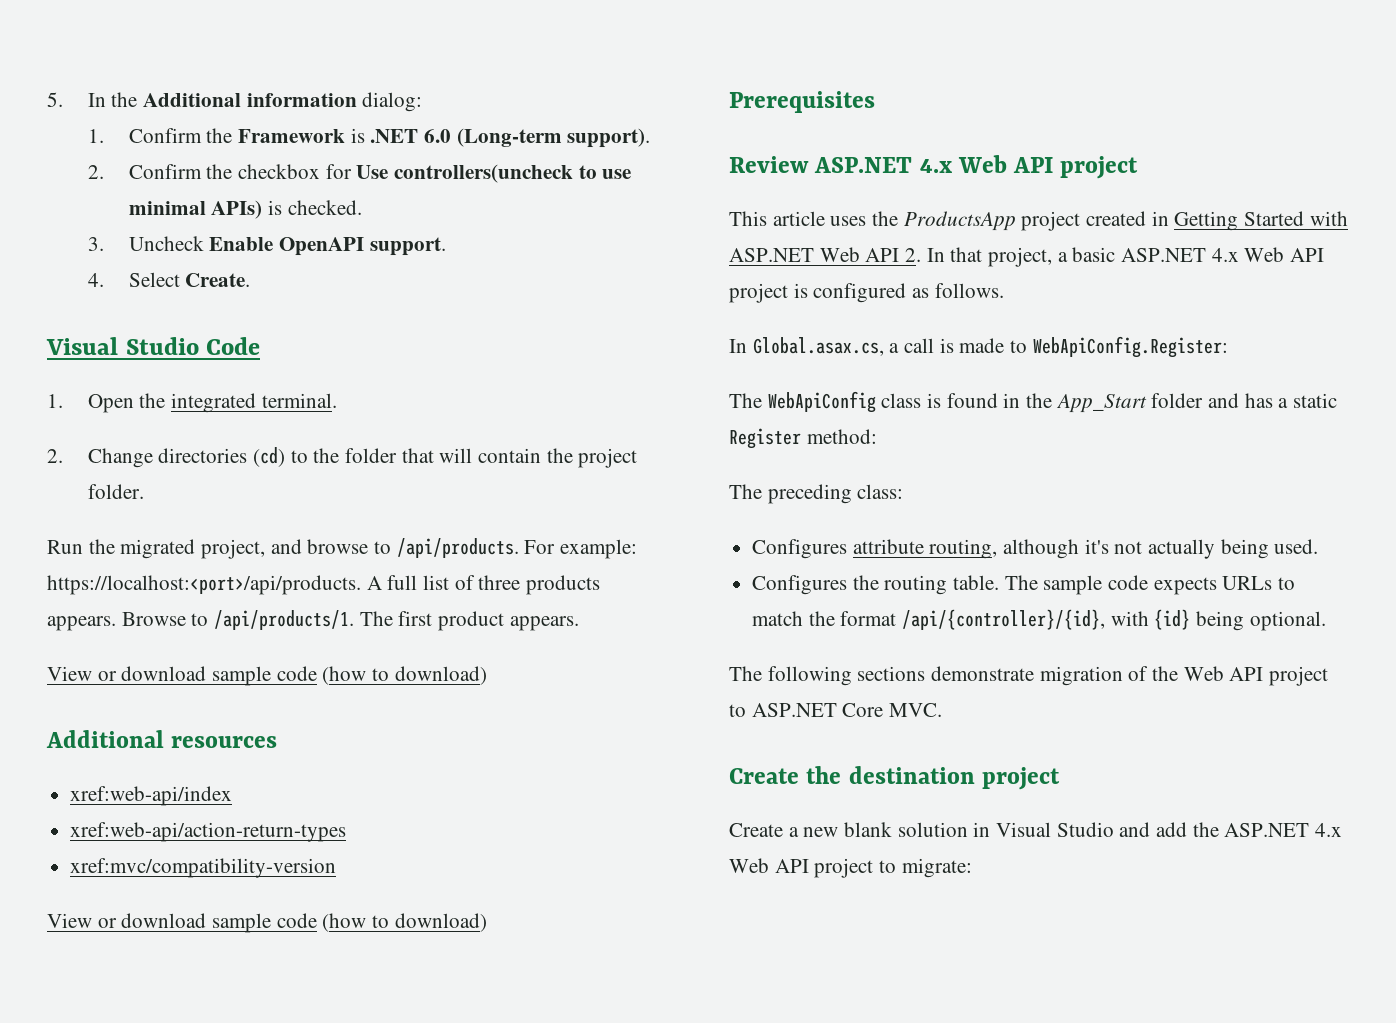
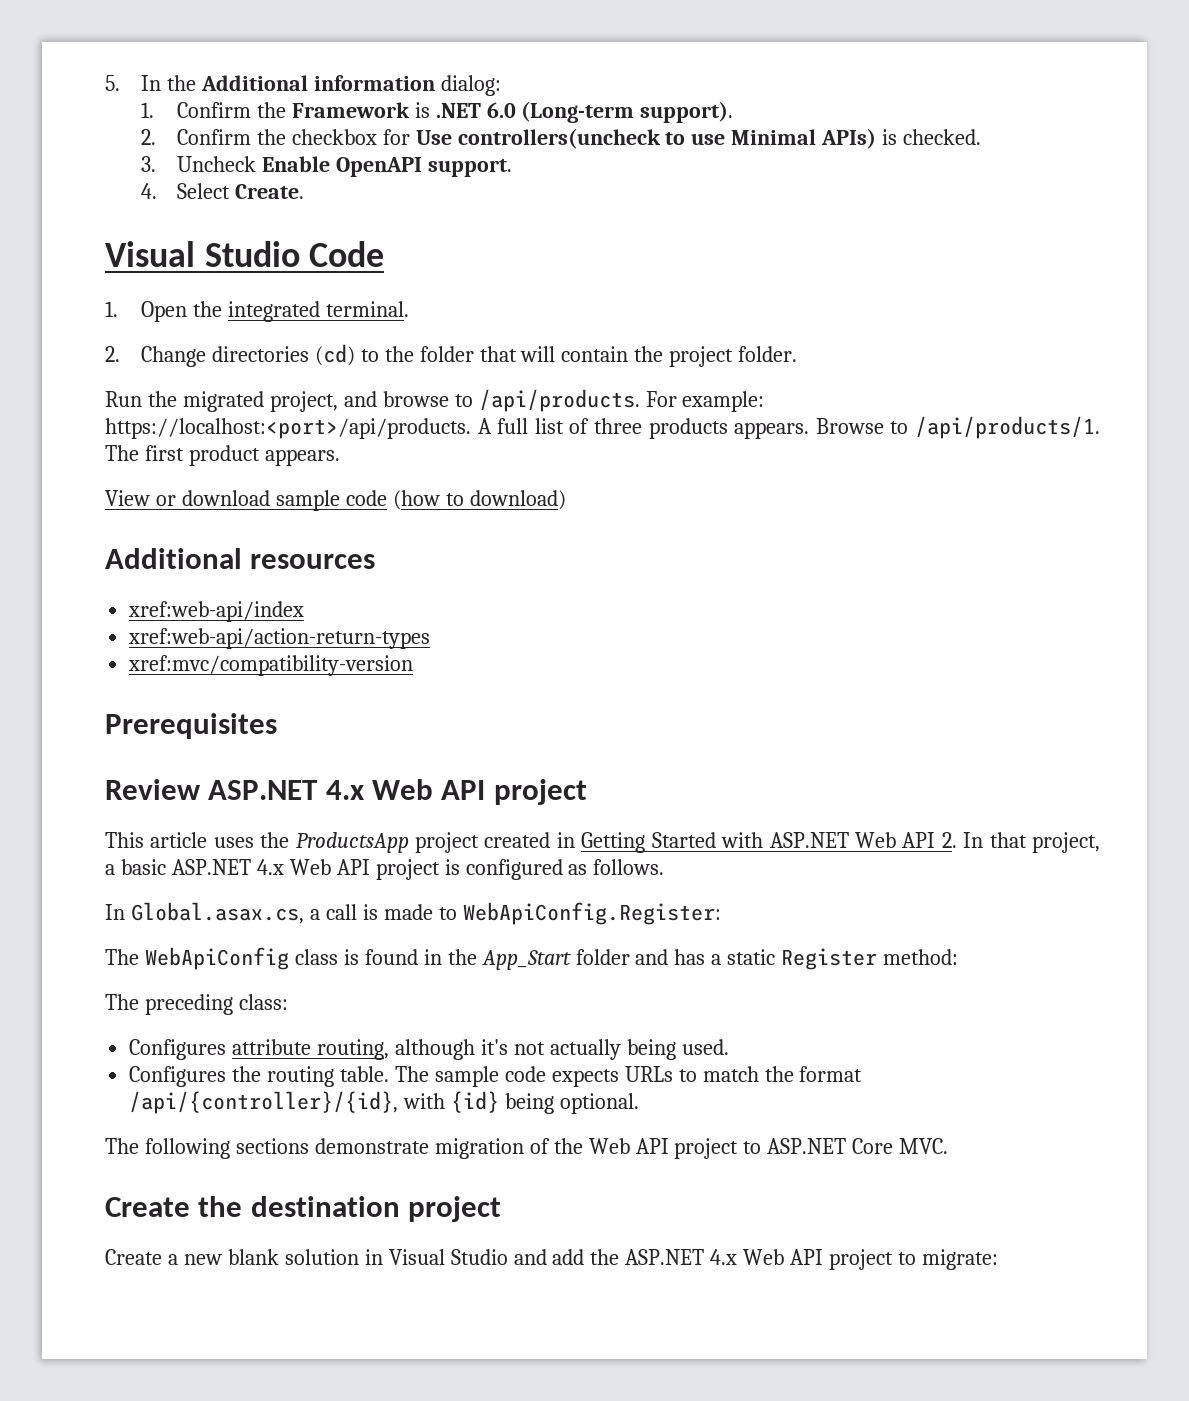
[128,201,206,215] minimal -> [731,129,817,145] Minimal
[47,913,487,933] // View or download sample code (how to download) -> (414, 665) none

